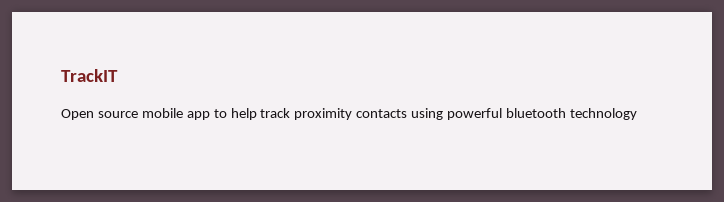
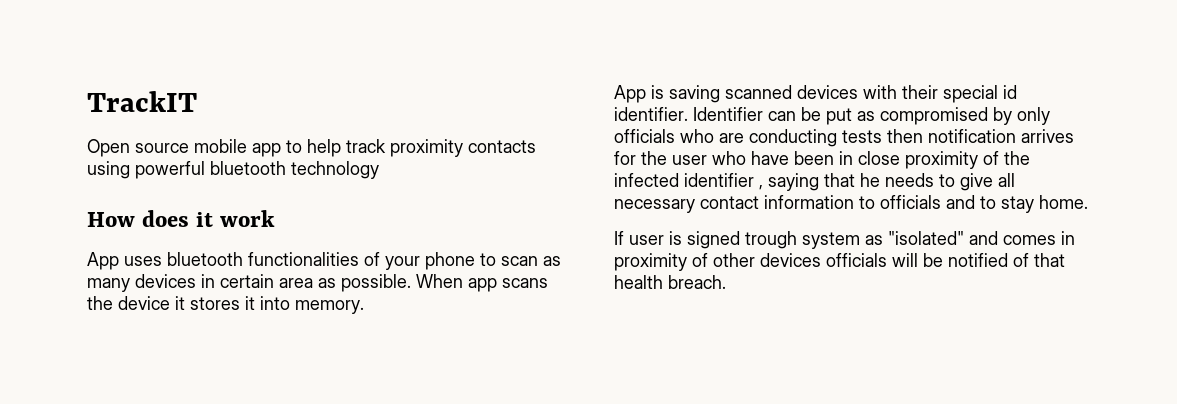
(637, 114) none -> [87,210,276,227] [87,252,561,270] [87,274,548,292] [87,296,364,314] [614,85,1017,103] [614,107,1050,125] [614,129,1074,147] [614,151,1030,169] [614,173,1015,191] [614,195,1088,213] [614,231,1075,249] [614,253,1065,271] [614,275,726,289] // How does it work // App uses bluetooth functionalities of your phone to scan as many devices in certain area as possible. When app scans the device it stores it into memory. // App is saving scanned devices with their special id identifier. Identifier can be put as compromised by only officials who are conducting tests then notification arrives for the user who have been in close proximity of the infected identifier , saying that he needs to give all necessary contact information to officials and to stay home. // If user is signed trough system as "isolated" and comes in proximity of other devices officials will be notified of that health breach.

